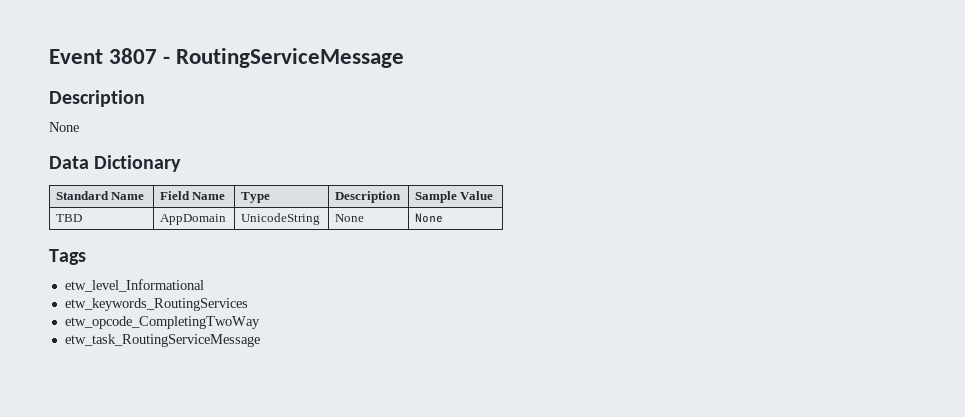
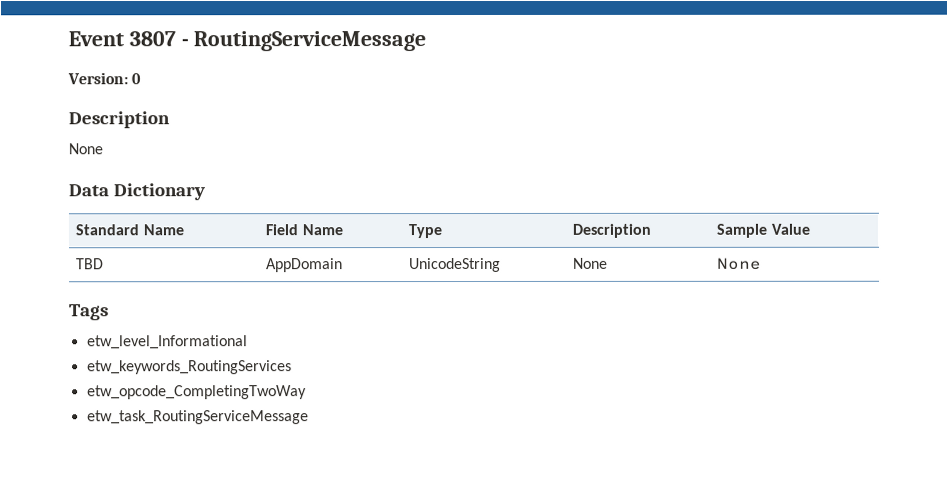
(405, 58) none -> [67,72,142,85] // Version: 0

